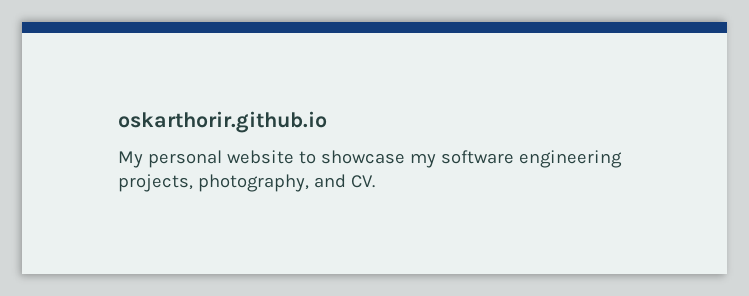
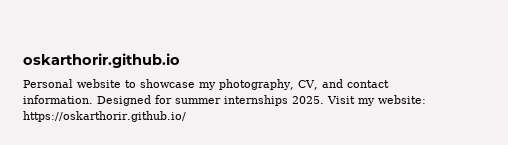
[118,150,222,168] My personal -> [23,79,73,88] Personal
[440,150,622,168] [118,174,375,192] software engineering projects, photography, and CV. -> [219,79,389,90] [23,95,426,106] [23,111,186,122] photography, CV, and contact information. Designed for summer internships 2025. Visit my website: https://oskarthorir.github.io/

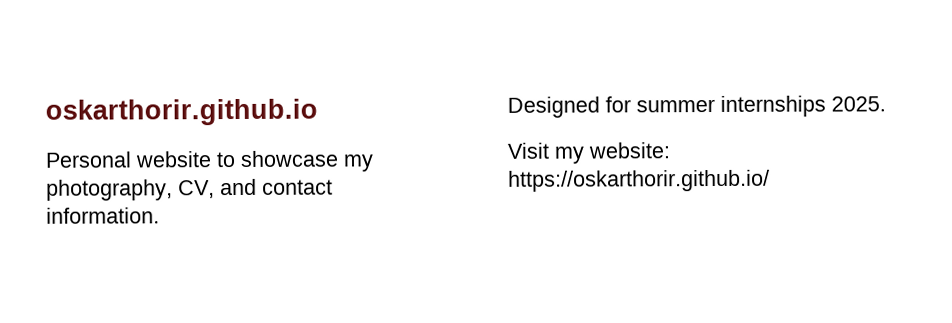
(93, 99) none -> (160, 215) //
(324, 100) none -> (886, 104) //

